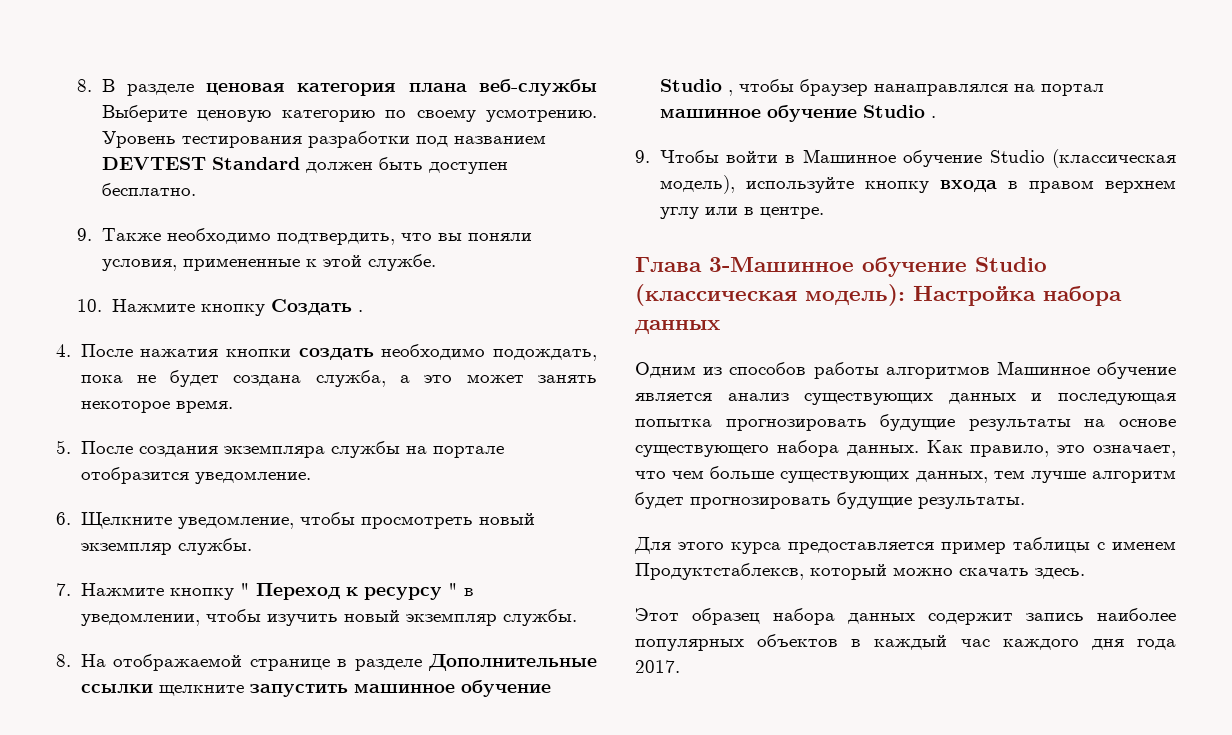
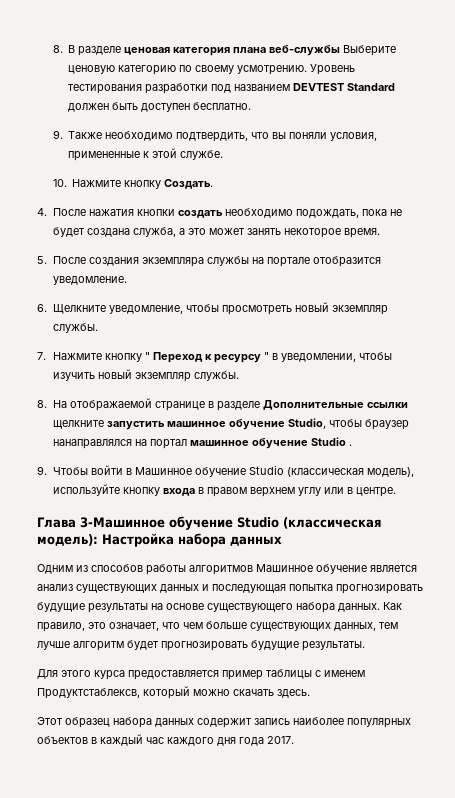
[270,299,363,315] Создать . -> [164,179,214,189] Создать.
[659,79,733,96] Studio , -> [287,418,326,429] Studio,

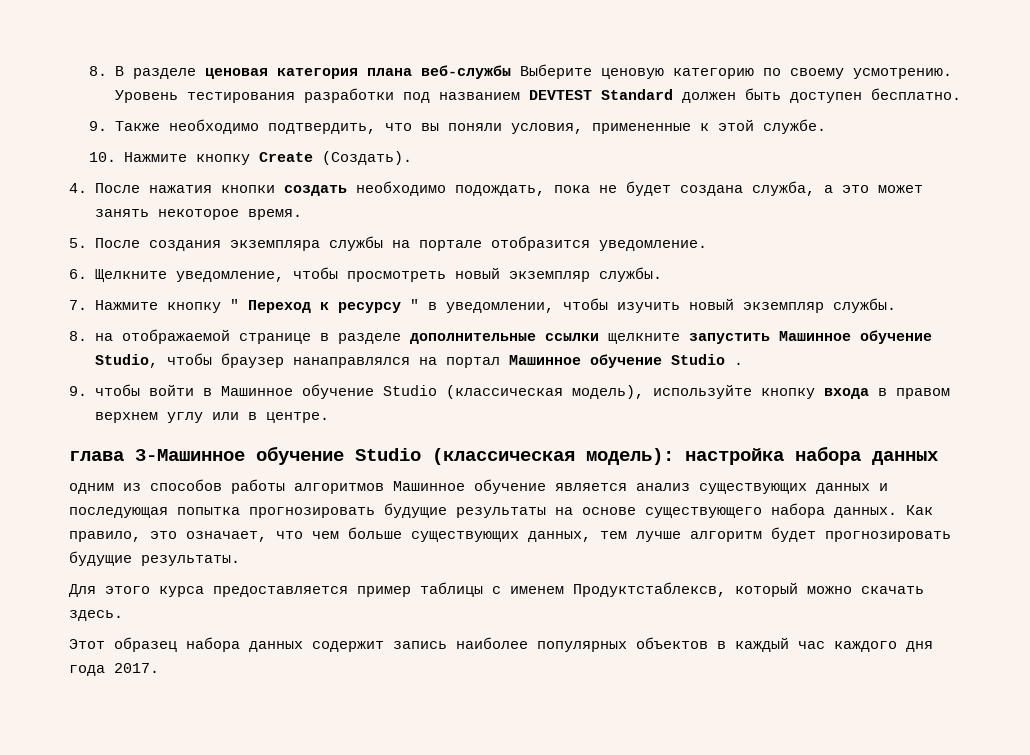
[164,179,214,189] Создать. -> [258,151,412,165] Create (Создать).
[52,400,67,408] На -> [94,333,113,341] на
[262,400,364,410] Дополнительные -> [409,333,536,344] дополнительные
[166,421,226,427] машинное -> [778,331,851,341] Машинное
[189,440,249,446] машинное -> [508,355,581,365] Машинное
[52,467,88,475] Чтобы -> [94,384,140,396] чтобы
[37,517,76,528] Глава -> [69,451,124,461] глава
[102,533,174,547] Настройка -> [685,448,784,465] настройка
[37,564,73,574] Одним -> [69,483,114,494] одним

